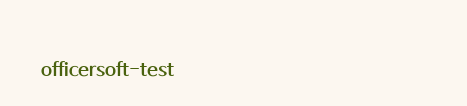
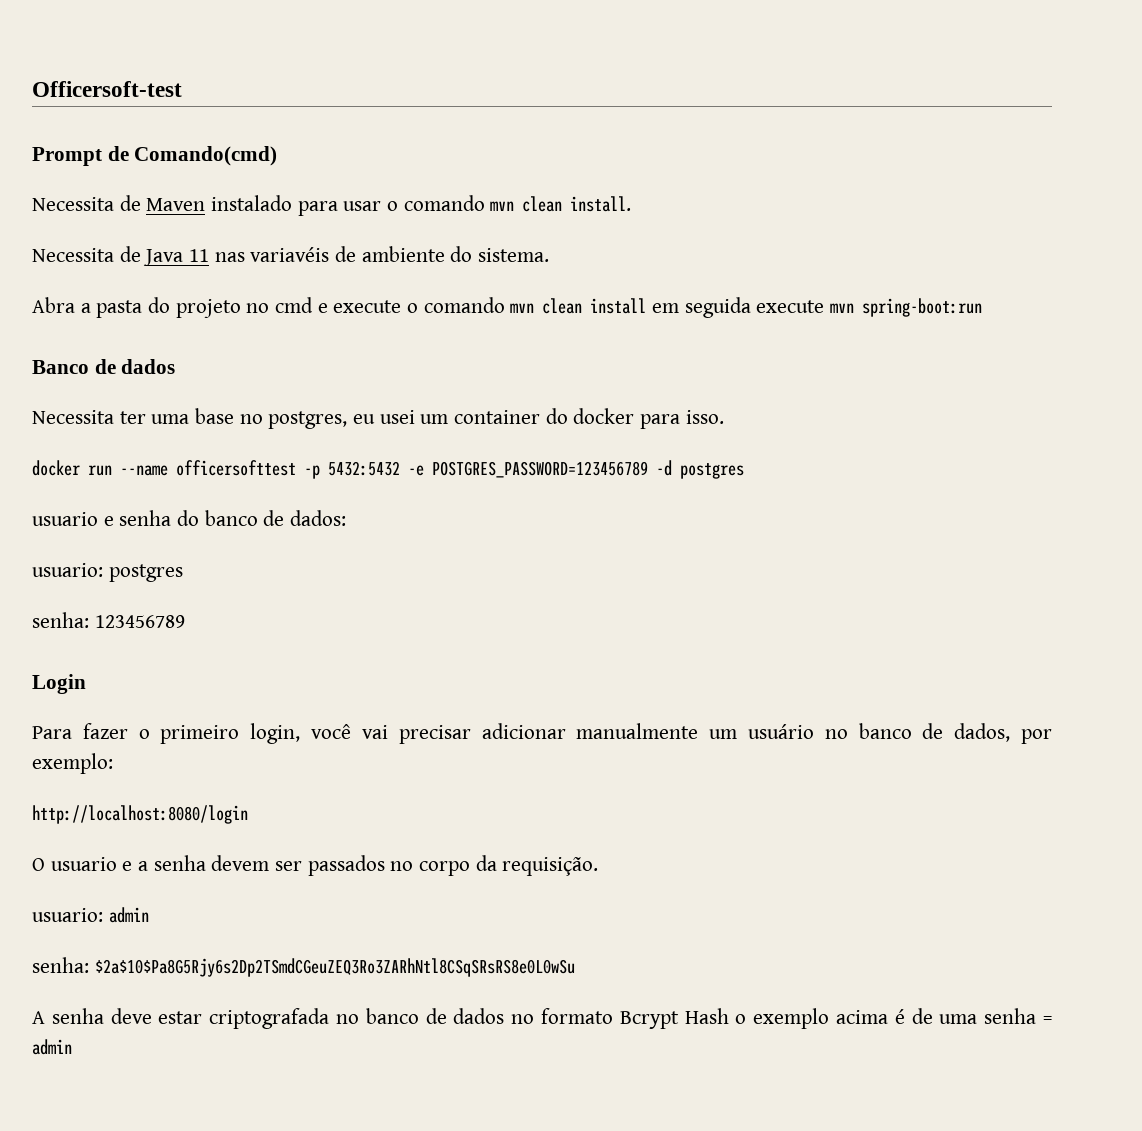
[41,61,174,77] officersoft-test -> [32,81,182,97] [32,146,278,166] [32,195,632,216] [32,246,550,266] [32,297,983,318] [32,359,176,374] [32,408,724,429] [32,460,744,479] [32,510,347,526] [32,563,183,582] [32,612,185,628] [32,674,86,694] [32,723,1052,744] [32,753,113,774] [32,805,248,824] [32,855,599,876] [32,907,149,923] [32,957,575,977] [32,1008,1052,1029] [32,1039,72,1055] Officersoft-test // Prompt de Comando(cmd) // Necessita de Maven instalado para usar o comando mvn clean install. // Necessita de Java 11 nas variavéis de ambiente do sistema. // Abra a pasta do projeto no cmd e execute o comando mvn clean install em seguida execute mvn spring-boot:run // Banco de dados // Necessita ter uma base no postgres, eu usei um container do docker para isso. // docker run --name officersofttest -p 5432:5432 -e POSTGRES_PASSWORD=123456789 -d postgres // usuario e senha do banco de dados: // usuario: postgres // senha: 123456789 // Login // Para fazer o primeiro login, você vai precisar adicionar manualmente um usuário no banco de dados, por exemplo: // http://localhost:8080/login // O usuario e a senha devem ser passados no corpo da requisição. // usuario: admin // senha: $2a$10$Pa8G5Rjy6s2Dp2TSmdCGeuZEQ3Ro3ZARhNtl8CSqSRsRS8e0L0wSu // A senha deve estar criptografada no banco de dados no formato Bcrypt Hash o exemplo acima é de uma senha = admin

